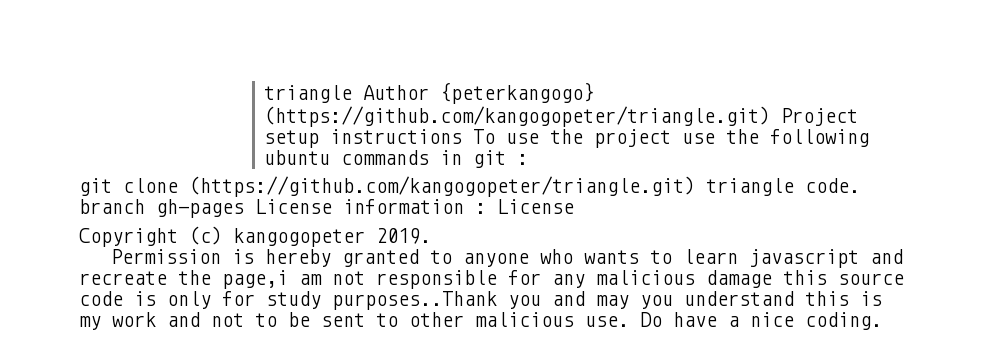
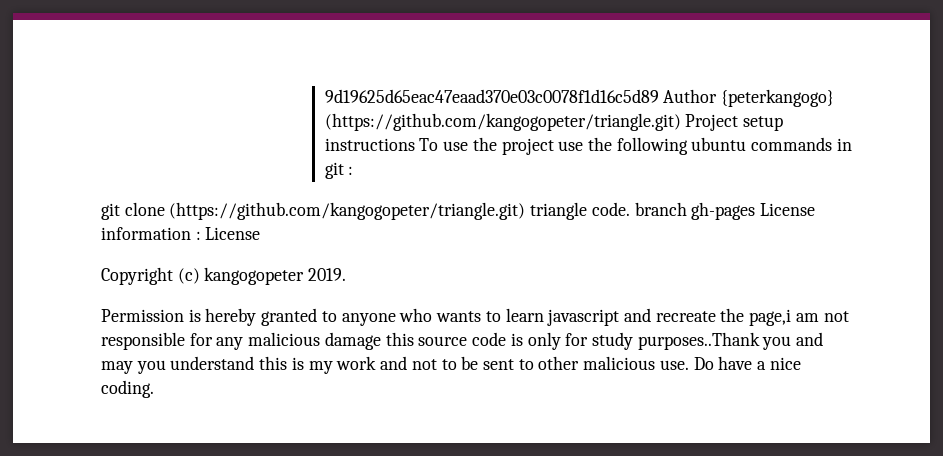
[263,85,352,103] triangle -> [324,89,659,103] 9d19625d65eac47eaad370e03c0078f1d16c5d89

